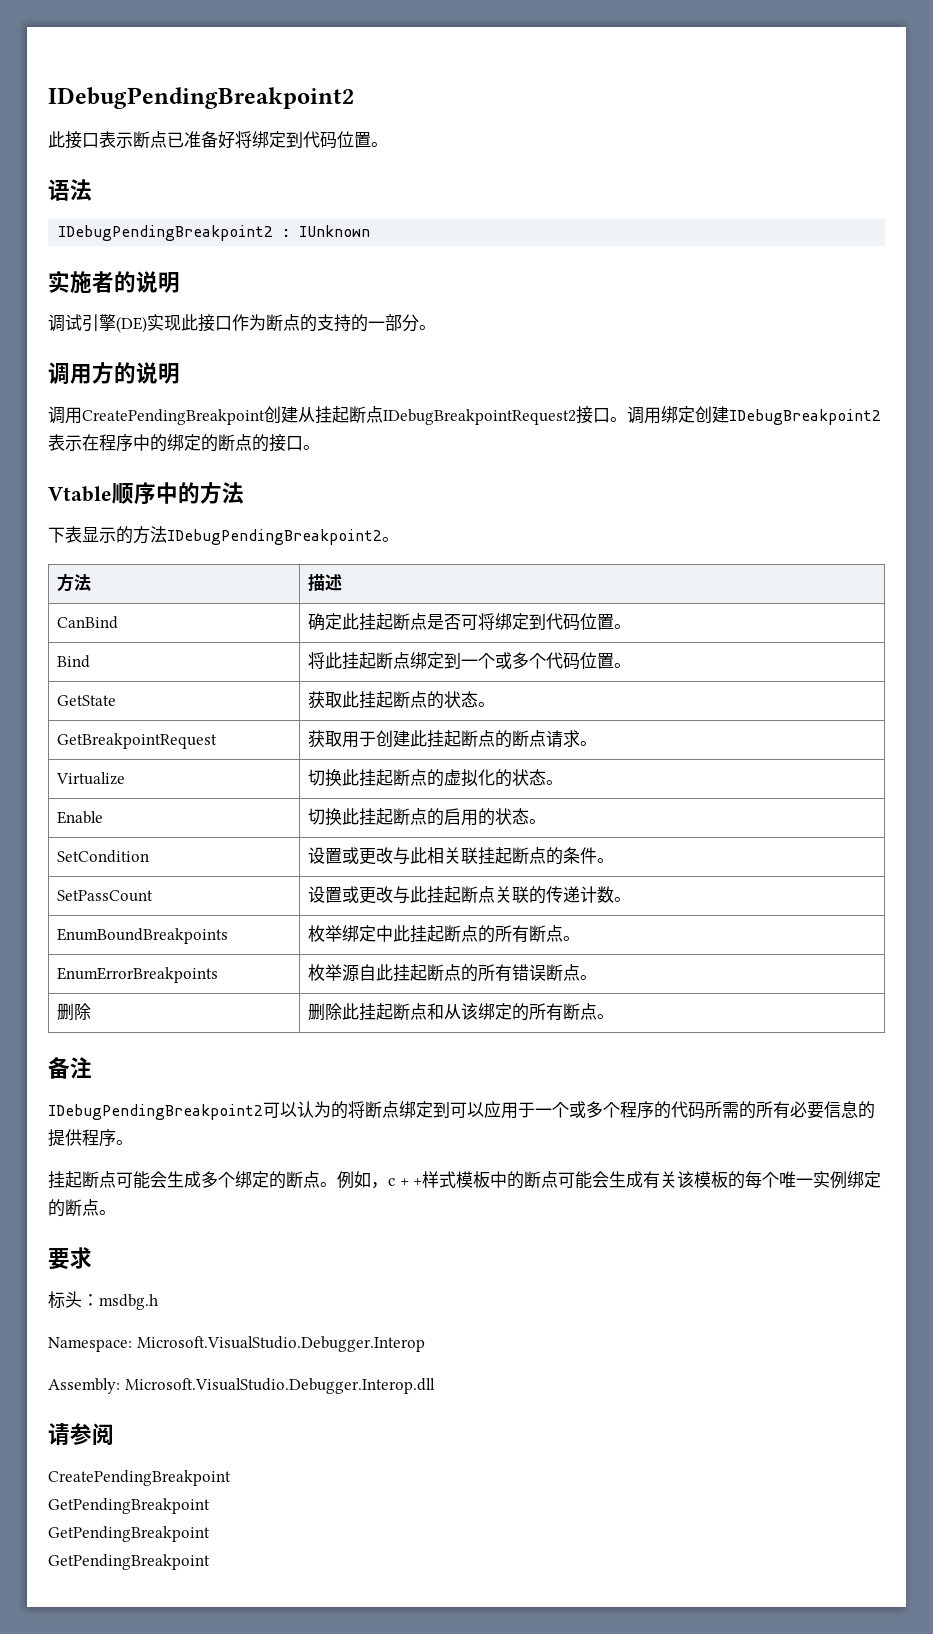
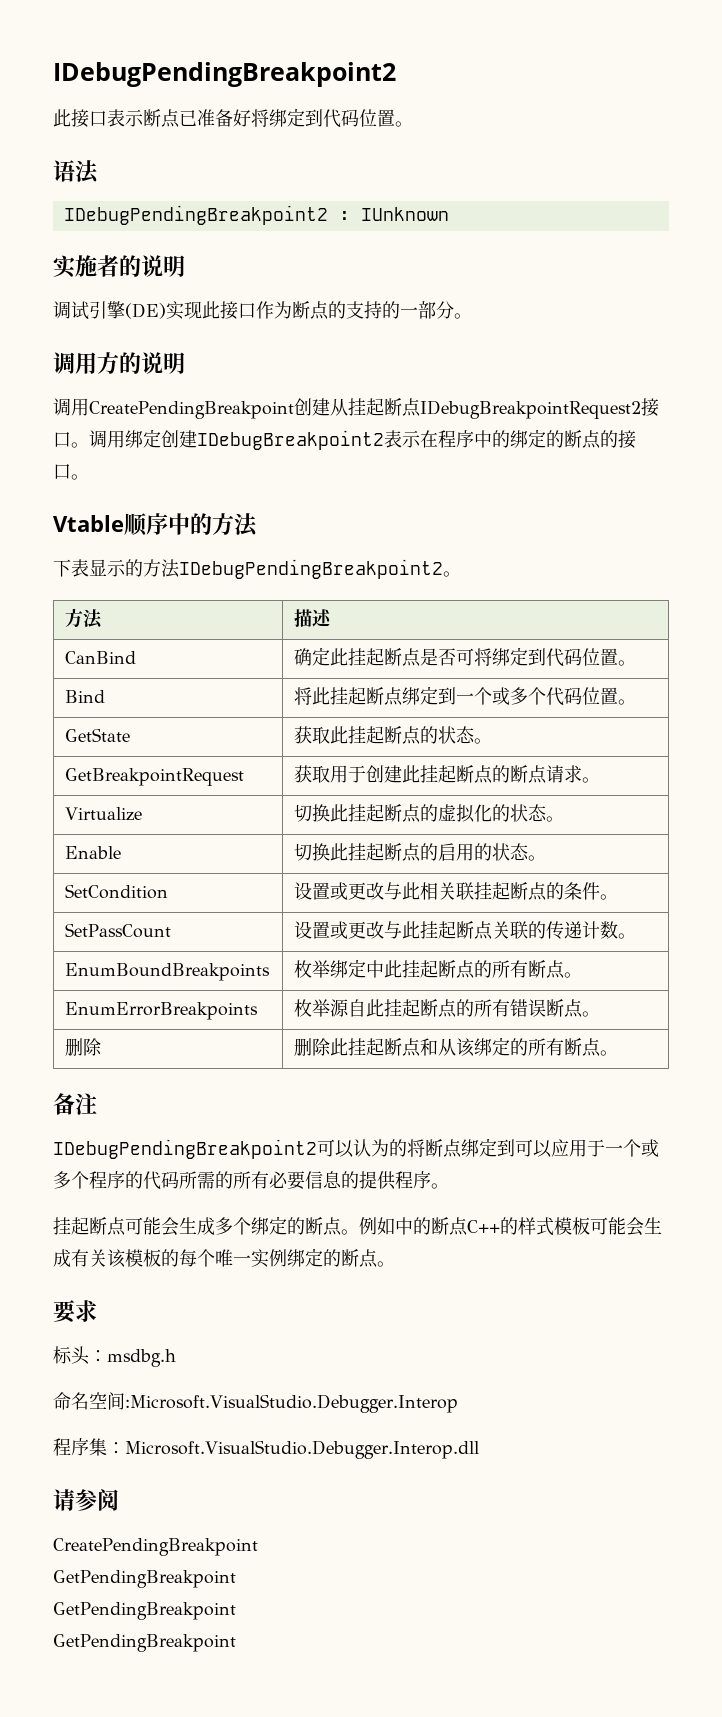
[371,1171,559,1189] ，c + +样式模板中的断点 -> [395,1217,590,1236] 中的断点C++的样式模板
[48,1336,425,1352] [48,1378,120,1394] Namespace: Microsoft.VisualStudio.Debugger.Interop // Assembly: -> [53,1392,458,1413] [53,1438,125,1456] 命名空间:Microsoft.VisualStudio.Debugger.Interop // 程序集：

